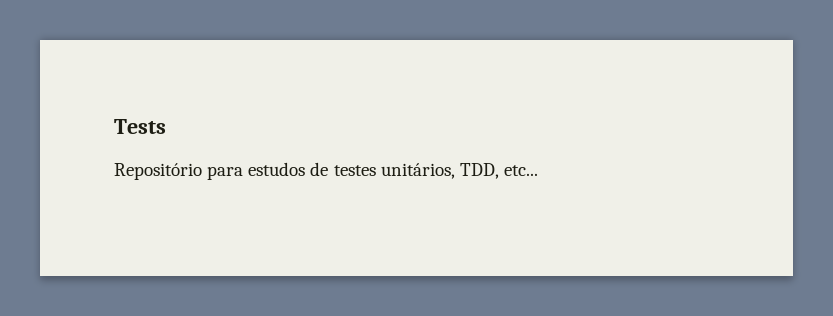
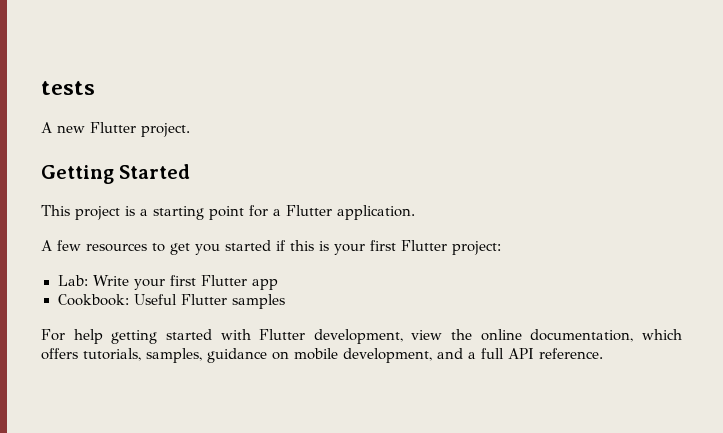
[114,119,166,134] [114,162,538,180] Tests // Repositório para estudos de testes unitários, TDD, etc... -> [41,81,95,95] [41,122,190,137] [41,164,191,184] [41,205,415,220] [41,240,501,255] [57,275,279,290] [57,294,285,309] [41,329,682,344] [41,348,603,363] tests // A new Flutter project. // Getting Started // This project is a starting point for a Flutter application. // A few resources to get you started if this is your first Flutter project: // Lab: Write your first Flutter app // Cookbook: Useful Flutter samples // For help getting started with Flutter development, view the online documentation, which offers tutorials, samples, guidance on mobile development, and a full API reference.

